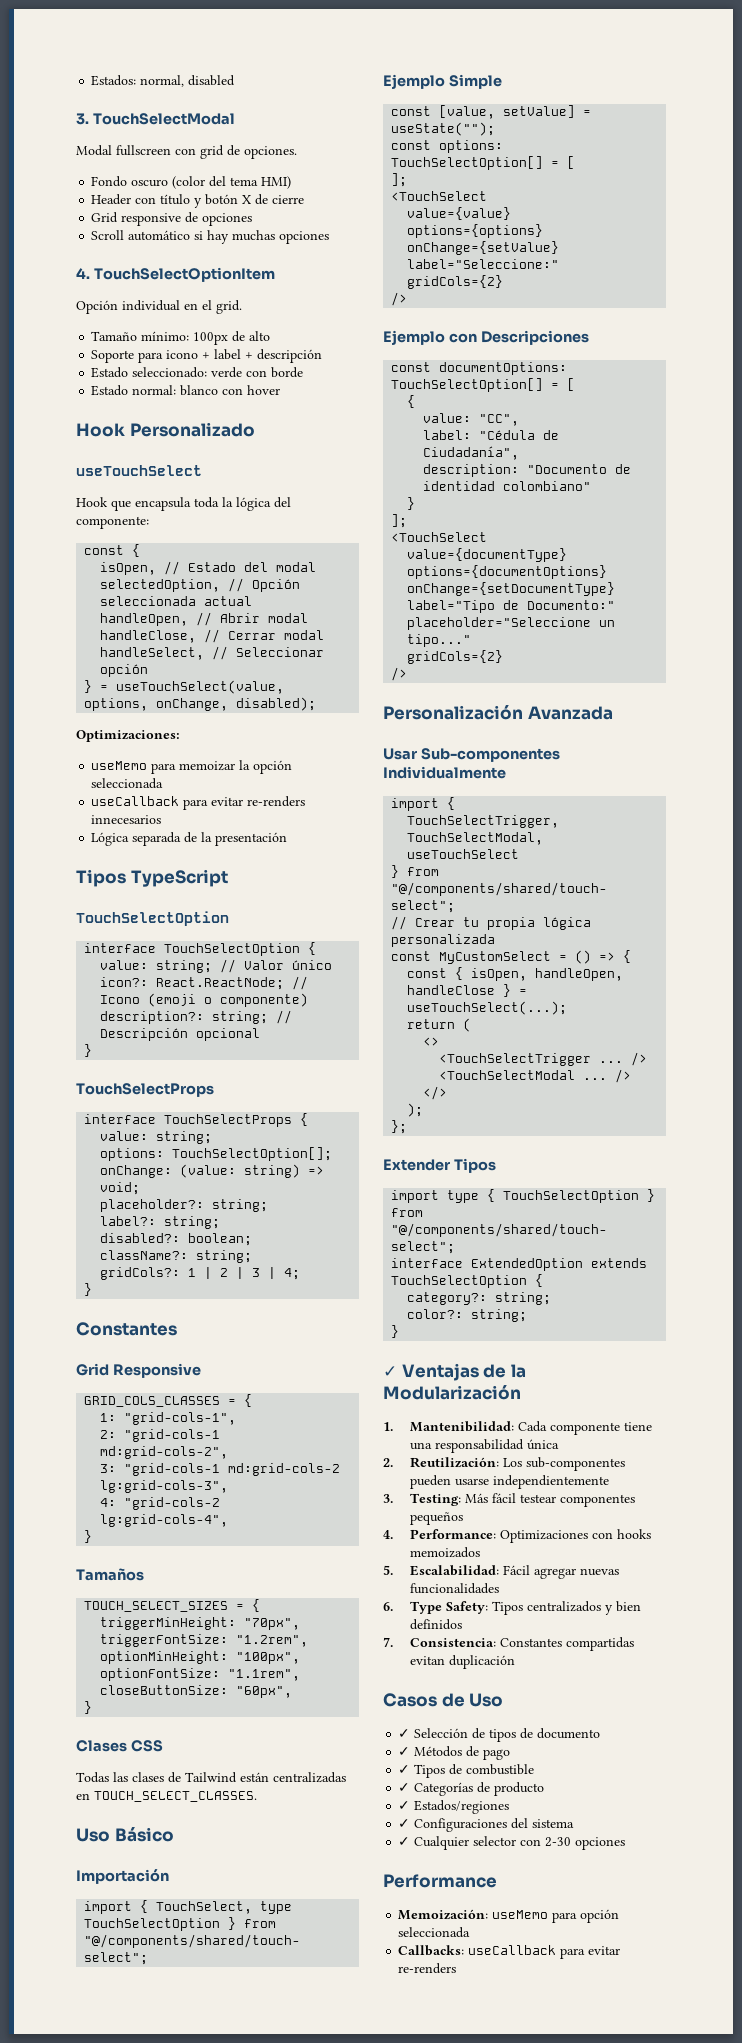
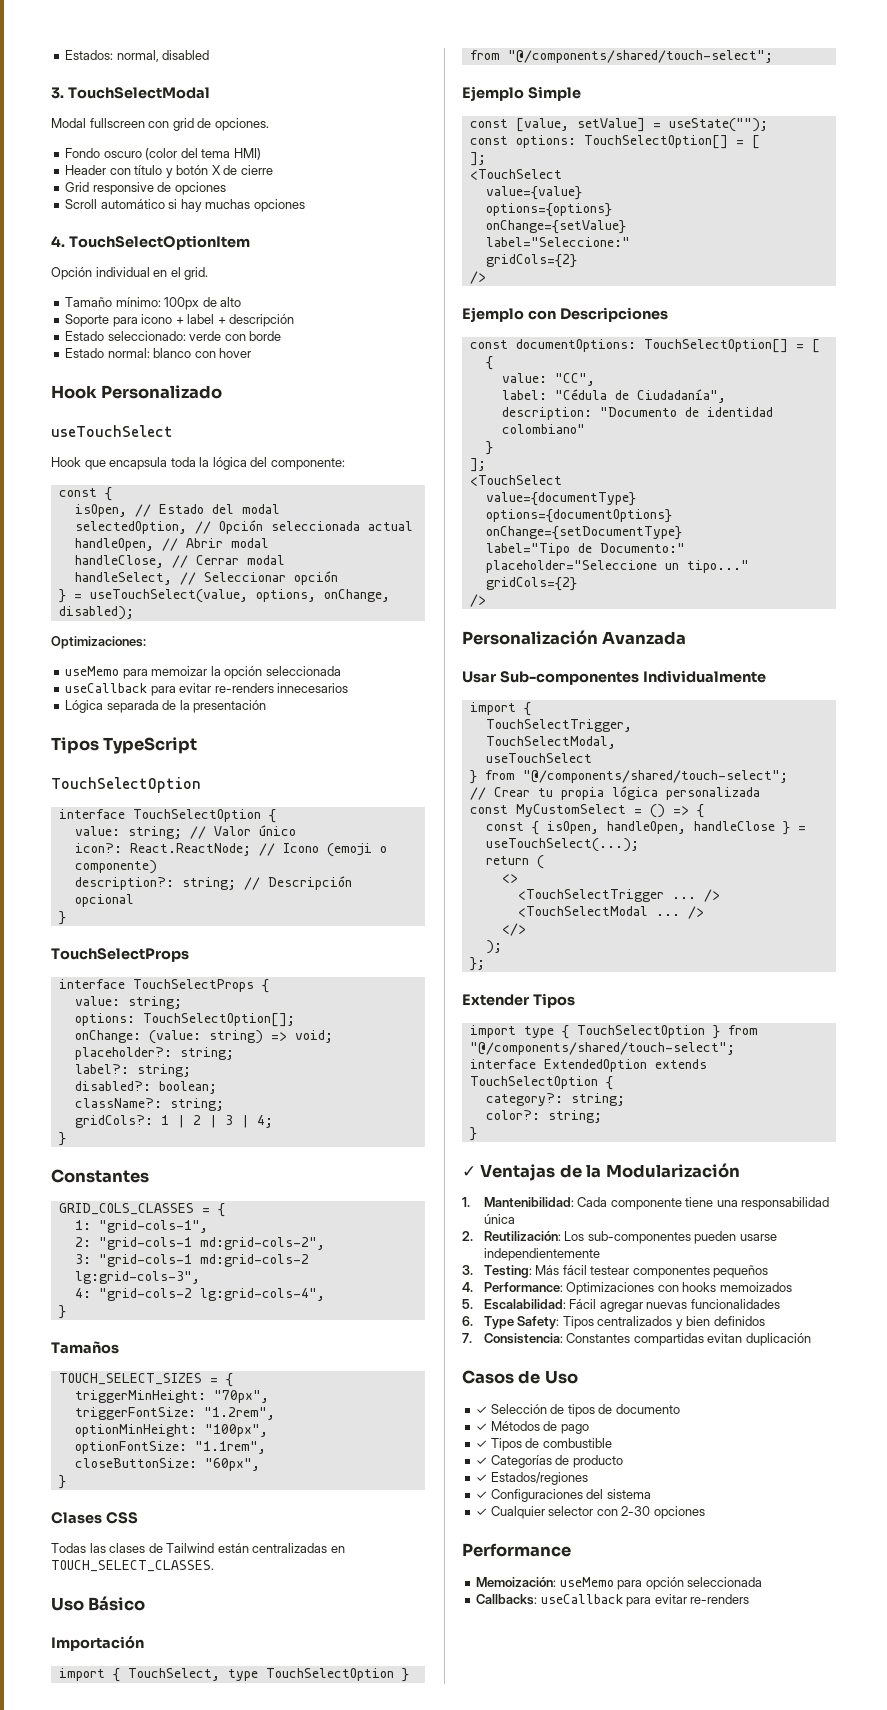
[76,1363,201,1378] // Grid Responsive -> (149, 1176) none

